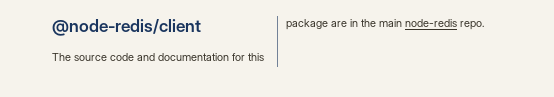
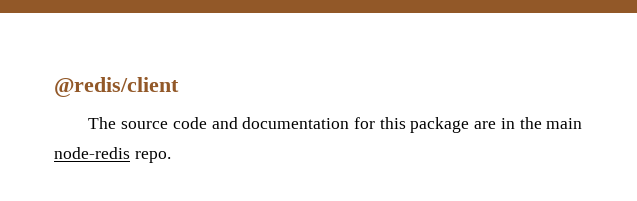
[52,19,201,36] @node-redis/client -> [54,77,179,97] @redis/client

